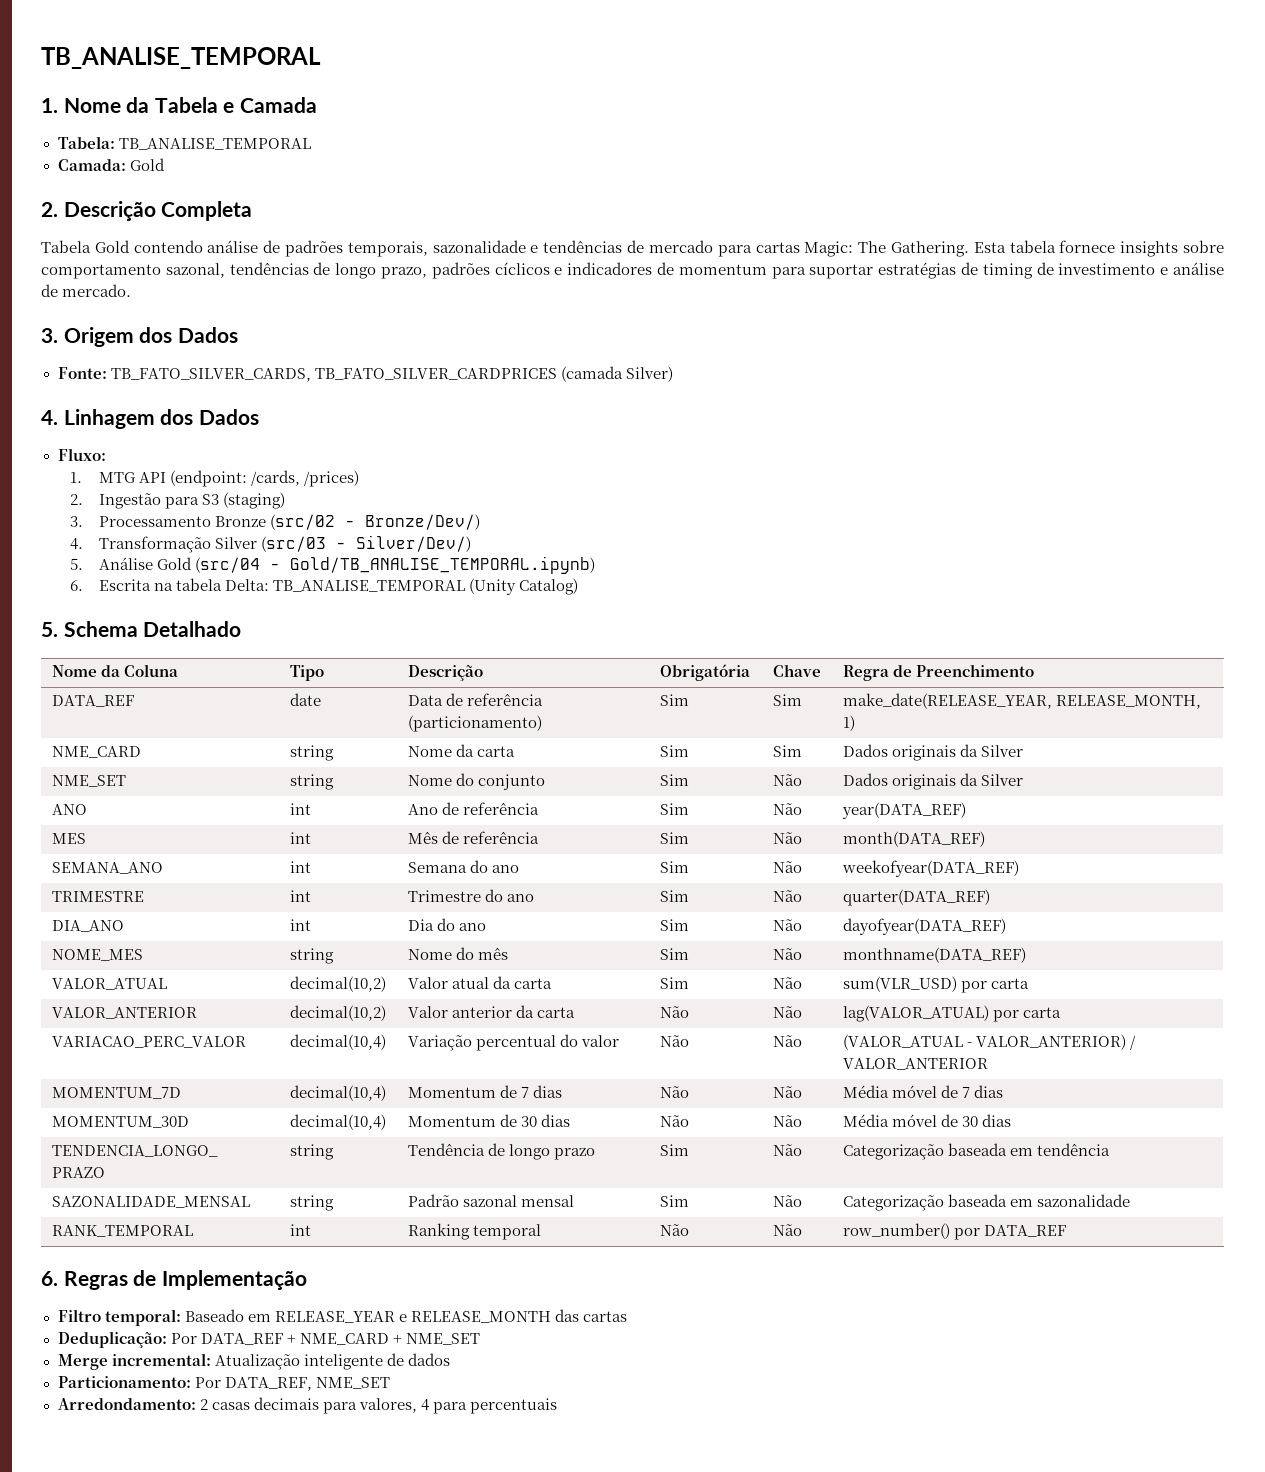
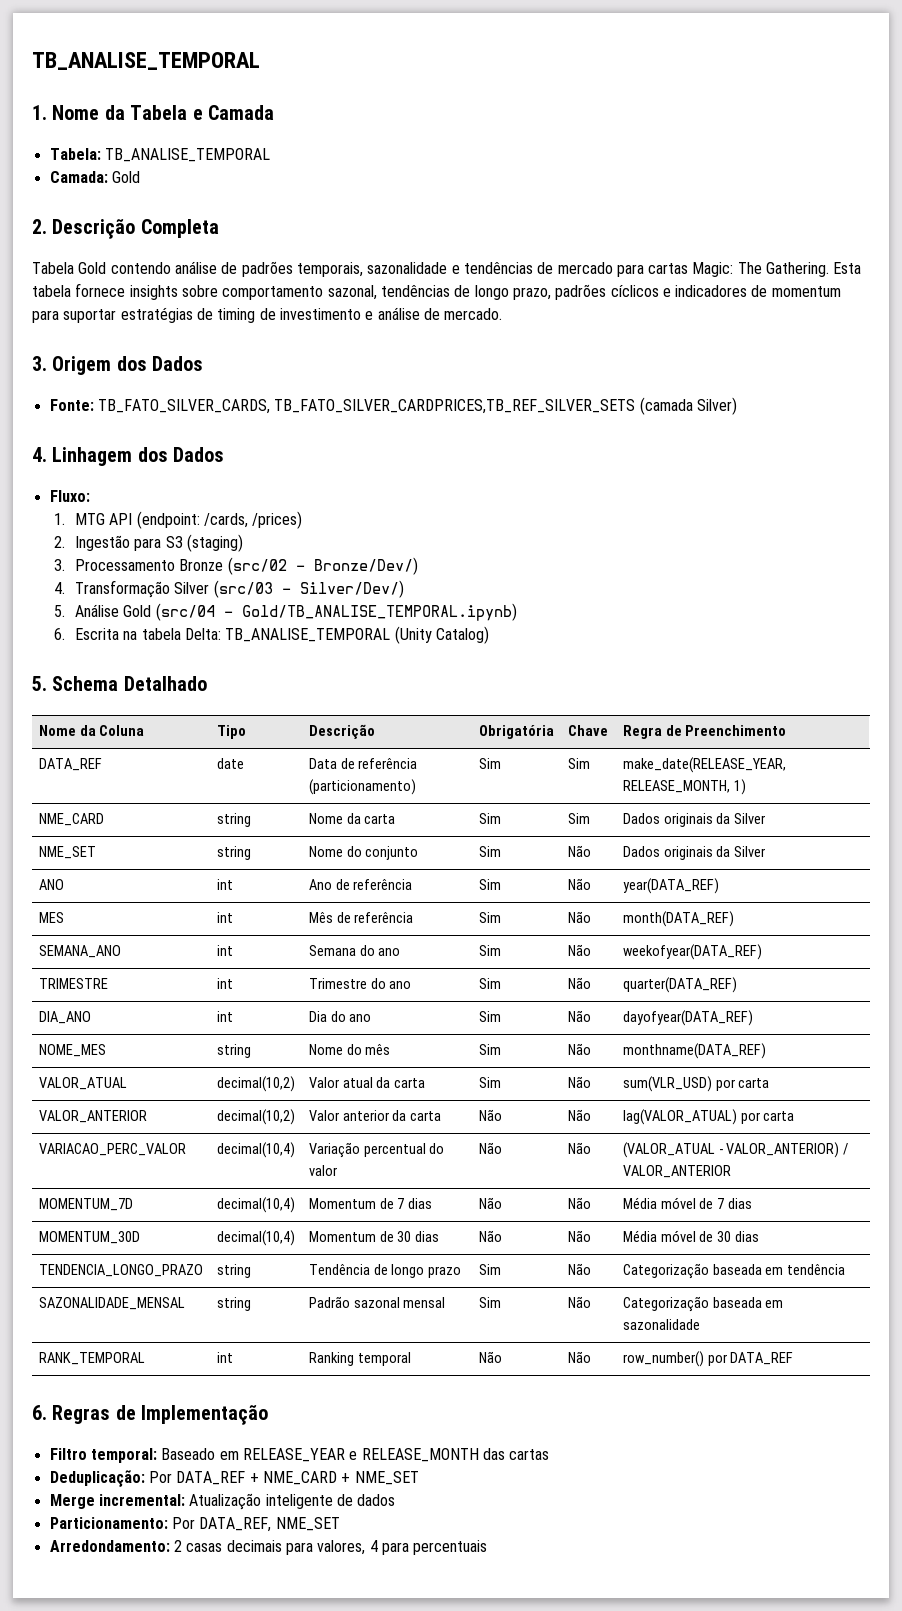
[314,368,557,380] TB_FATO_SILVER_CARDPRICES -> [274,399,636,414] TB_FATO_SILVER_CARDPRICES,TB_REF_SILVER_SETS

